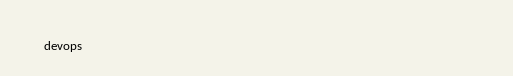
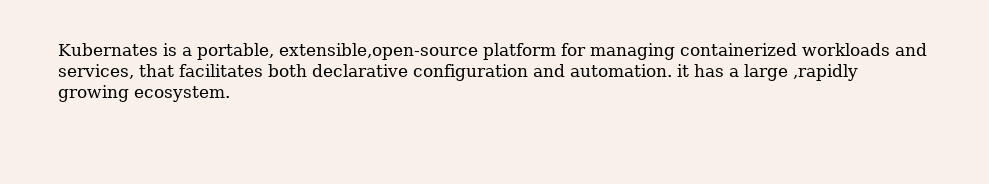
[44,41,82,52] devops -> [58,43,927,60] [58,64,858,81] [58,85,230,102] Kubernates is a portable, extensible,open-source platform for managing containerized workloads and services, that facilitates both declarative configuration and automation. it has a large ,rapidly growing ecosystem.

